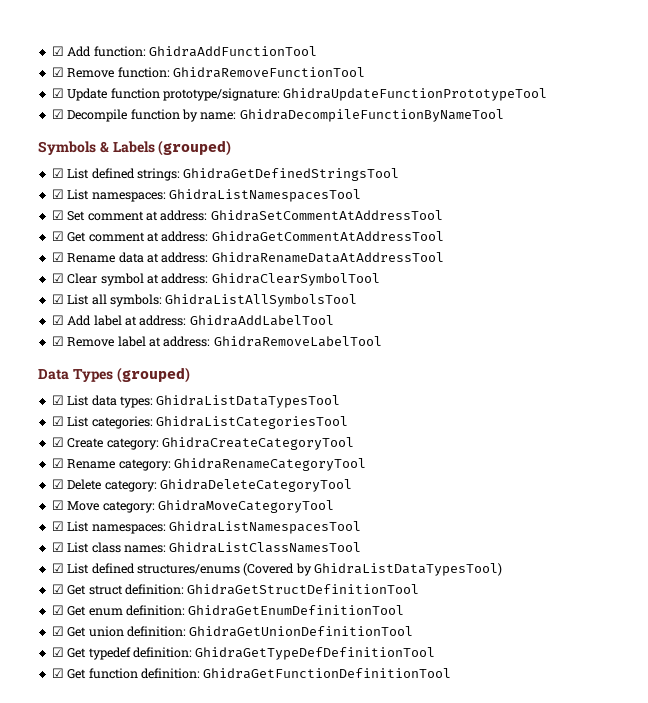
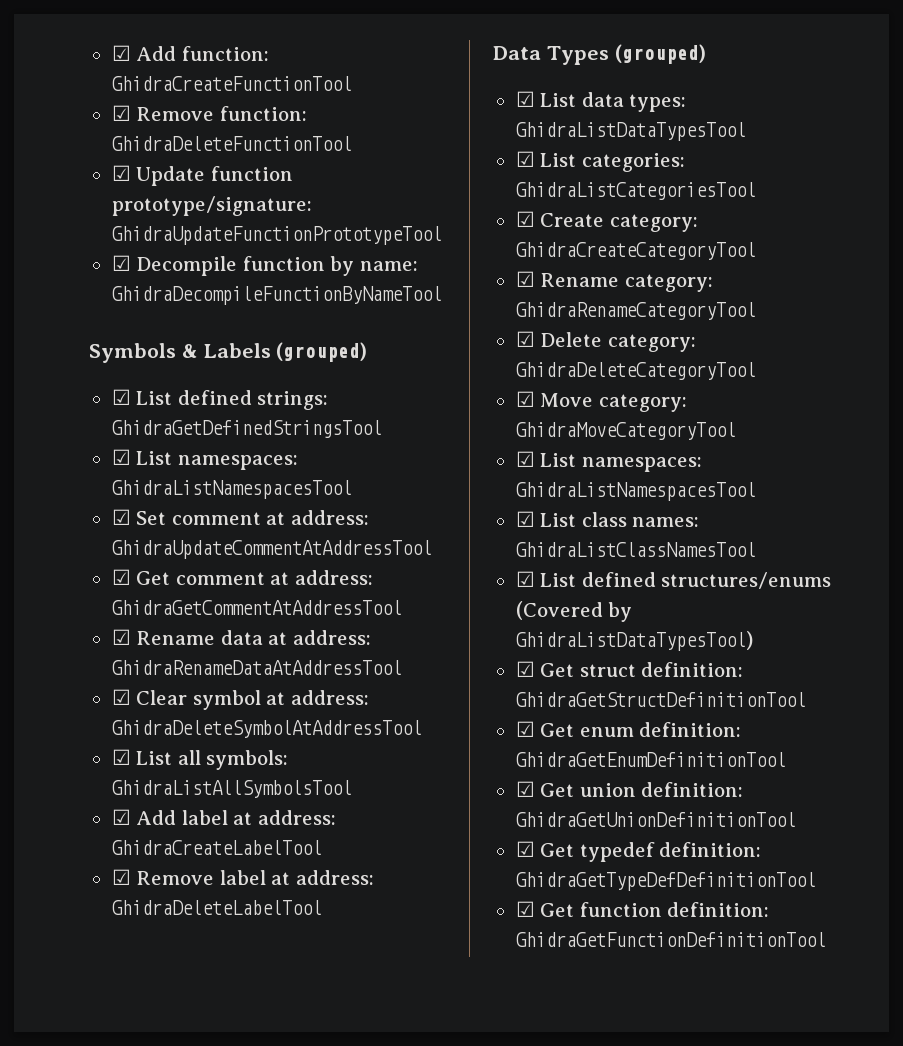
[148,46,317,57] GhidraAddFunctionTool -> [111,76,352,91] GhidraCreateFunctionTool
[172,67,365,78] GhidraRemoveFunctionTool -> [111,136,352,151] GhidraDeleteFunctionTool
[210,210,443,221] GhidraSetCommentAtAddressTool -> [111,540,432,559] GhidraUpdateCommentAtAddressTool
[211,273,380,286] GhidraClearSymbolTool -> [111,720,422,738] GhidraDeleteSymbolAtAddressTool
[189,315,334,326] GhidraAddLabelTool -> [111,840,322,855] GhidraCreateLabelTool
[213,336,382,347] GhidraRemoveLabelTool -> [111,900,322,915] GhidraDeleteLabelTool

